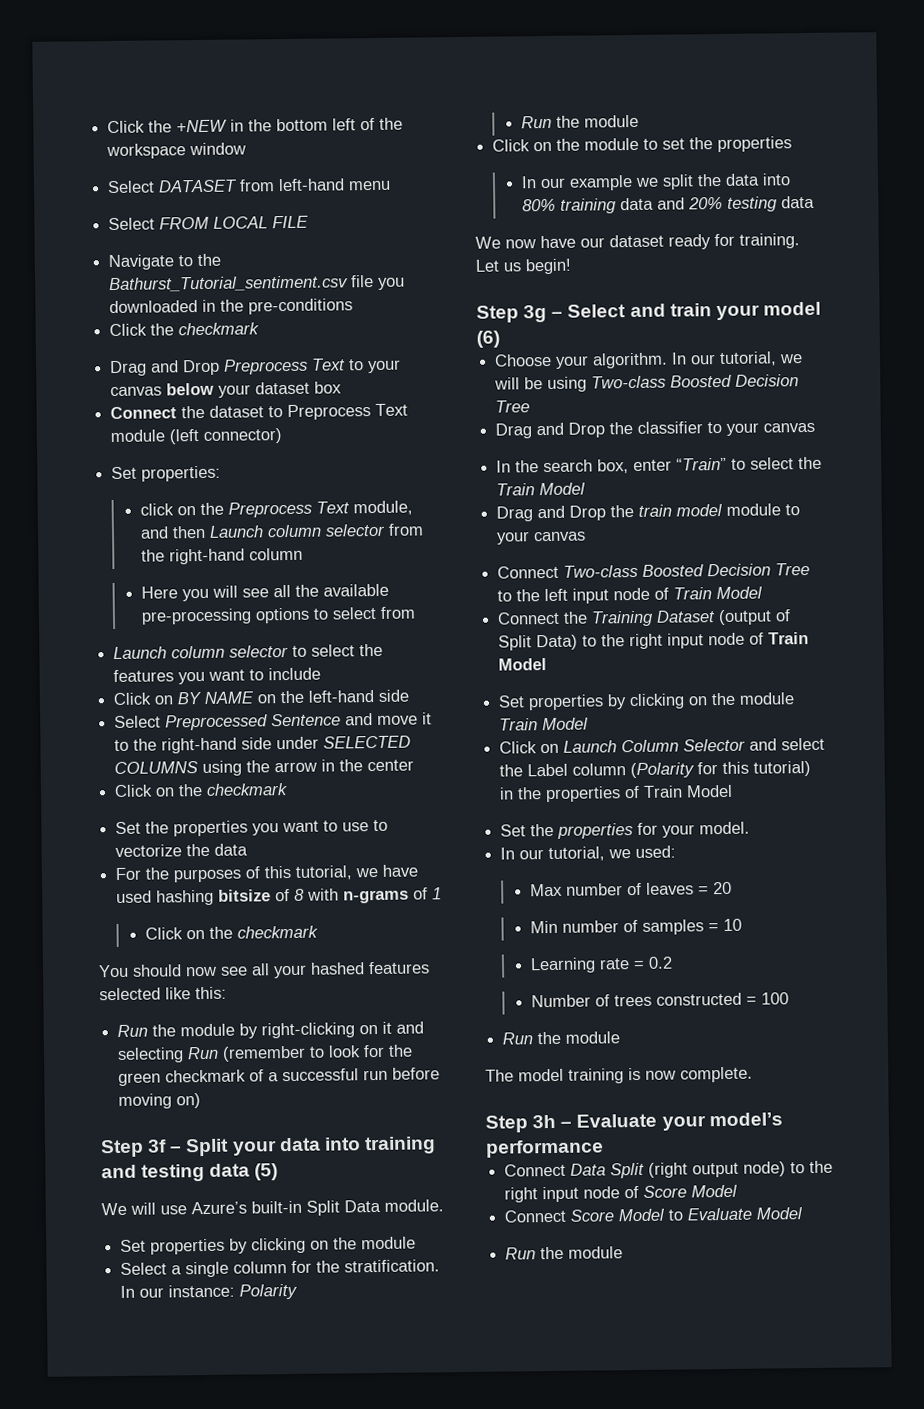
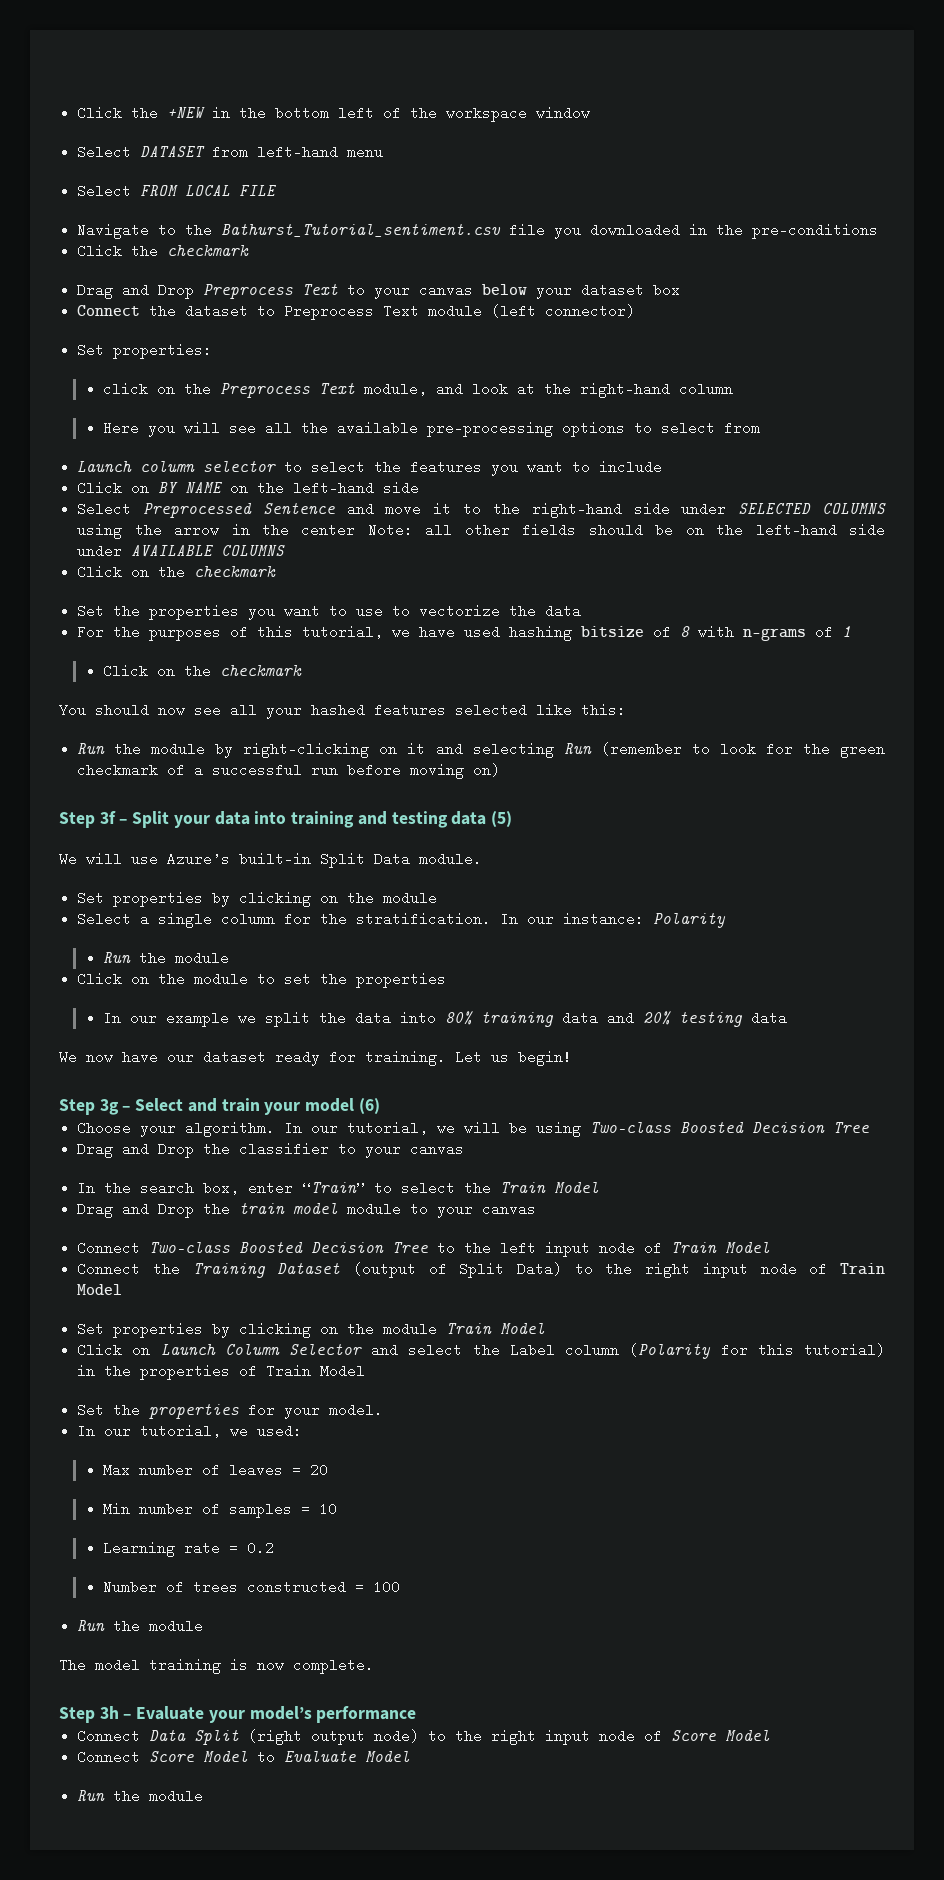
[172,523,425,539] then Launch column selector from -> [472,382,536,396] look at
(415, 765) none -> [367,523,886,537] [77,544,286,558] Note: all other fields should be on the left-hand side under AVAILABLE COLUMNS

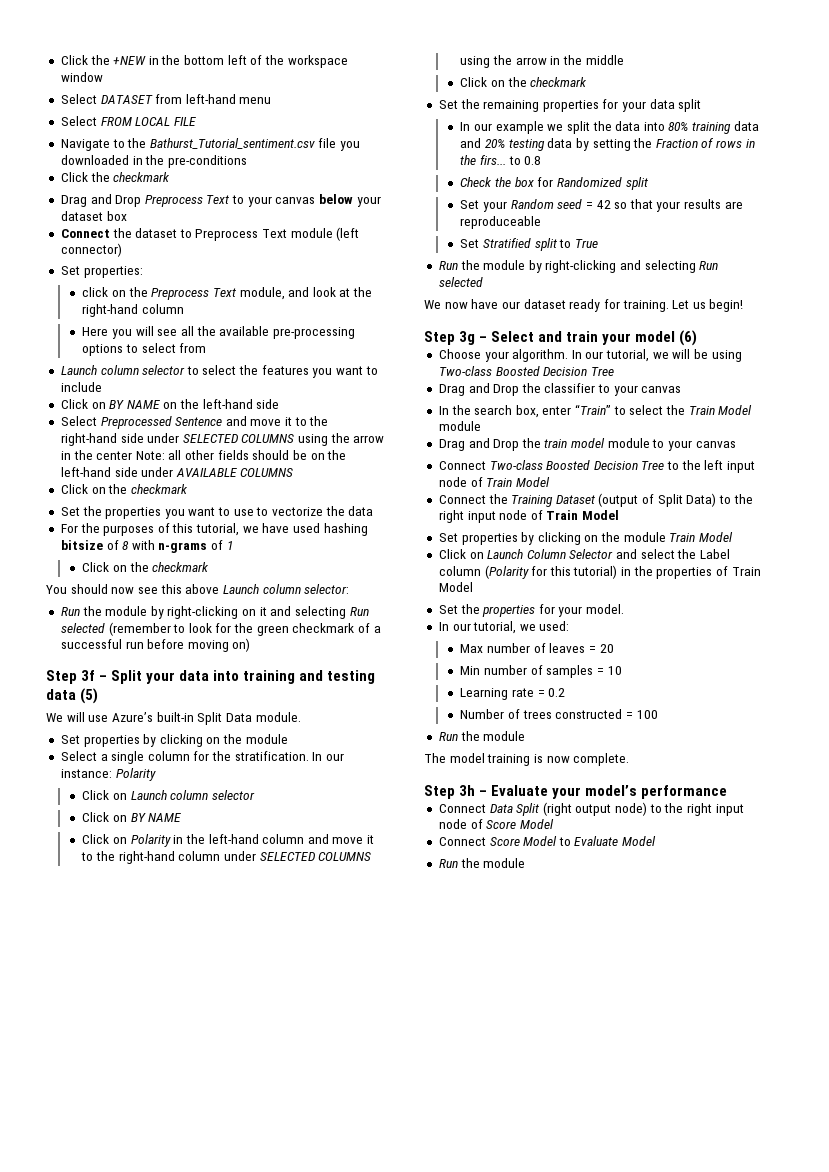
[230,703,626,719] all your hashed features selected like this: -> [160,584,350,594] this above Launch column selector:
(592, 748) none -> [60,623,105,633] selected
[103,951,230,965] [77,972,447,988] Run the module // Click on the module to set the properties -> [82,790,255,800] [82,812,182,822] [82,834,375,847] [81,851,372,864] [460,55,624,68] [460,77,588,87] [438,99,702,112] Click on Launch column selector // Click on BY NAME // Click on Polarity in the left-hand column and move it to the right-hand column under SELECTED COLUMNS using the arrow in the middle // Click on the checkmark // Set the remaining properties for your data split
(788, 1018) none -> [575,138,755,151] [460,155,542,165] [460,177,648,190] [460,199,743,212] [460,216,542,229] [460,238,598,251] [438,260,719,273] [438,277,483,287] by setting the Fraction of rows in the firs... to 0.8 // Check the box for Randomized split // Set your Random seed = 42 so that your results are reproduceable // Set Stratified split to True // Run the module by right-clicking and selecting Run selected
(600, 1187) none -> [438,421,481,431] module

